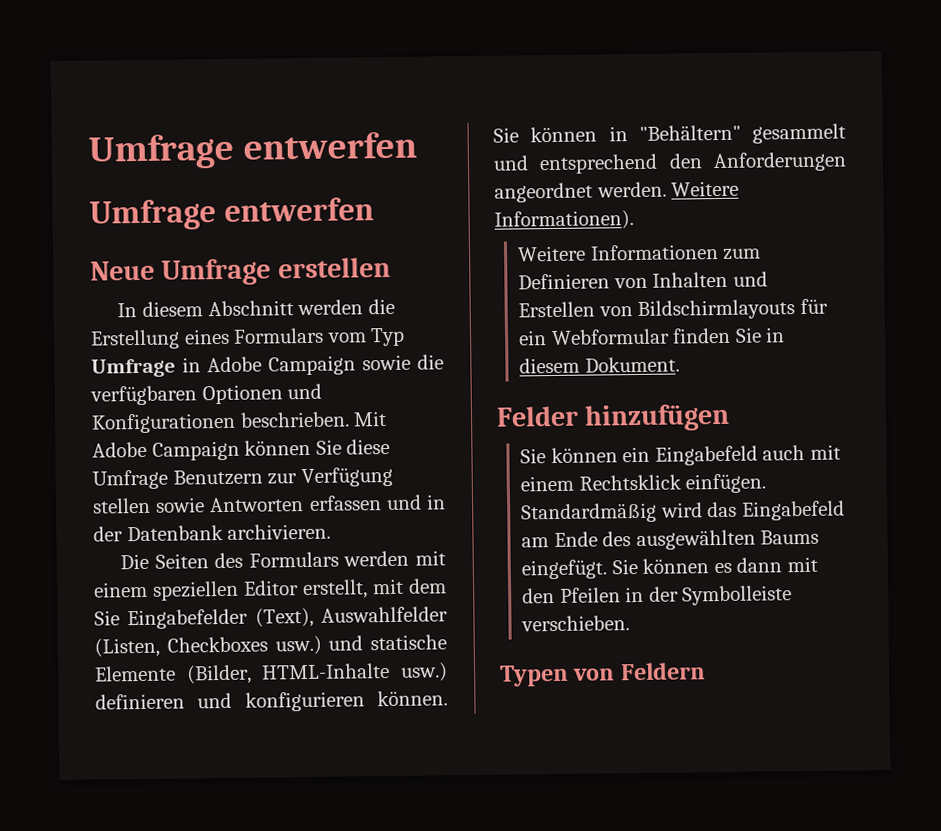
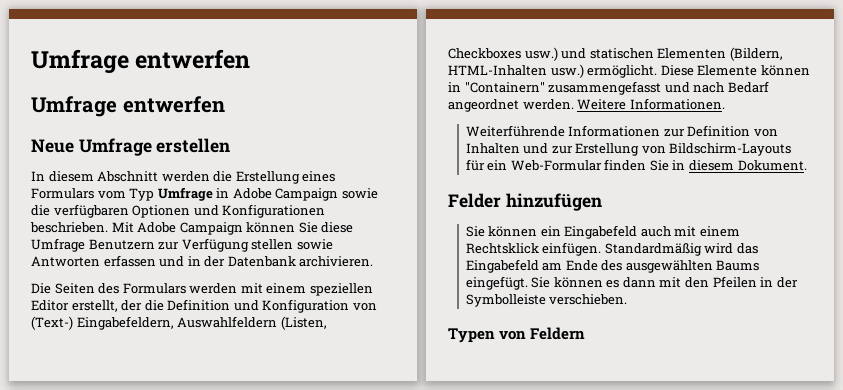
[372,578,447,595] [94,606,448,630] [94,634,447,658] [94,662,448,685] [95,690,448,712] [493,123,846,144] [493,151,847,175] [494,180,740,203] [494,210,634,231] [517,244,762,262] [518,271,768,290] [518,299,796,320] mit dem Sie Eingabefelder (Text), Auswahlfelder (Listen, Checkboxes usw.) und statische Elemente (Bilder, HTML-Inhalte usw.) definieren und konfigurieren können. Sie können in "Behältern" gesammelt und entsprechend den Anforderungen angeordnet werden. Weitere Informationen). // Weitere Informationen zum Definieren von Inhalten und Erstellen von Bildschirmlayouts -> [121,299,377,313] [31,316,327,330] [448,47,783,61] [448,64,810,78] [448,81,769,95] [448,98,725,112] [465,125,778,137] [465,143,792,156] der die Definition und Konfiguration von (Text-) Eingabefeldern, Auswahlfeldern (Listen, Checkboxes usw.) und statischen Elementen (Bildern, HTML-Inhalten usw.) ermöglicht. Diese Elemente können in "Containern" zusammengefasst und nach Bedarf angeordnet werden. Weitere Informationen. // Weiterführende Informationen zur Definition von Inhalten und zur Erstellung von Bildschirm-Layouts
[550,328,670,346] Webformular -> [510,160,602,171] Web-Formular

